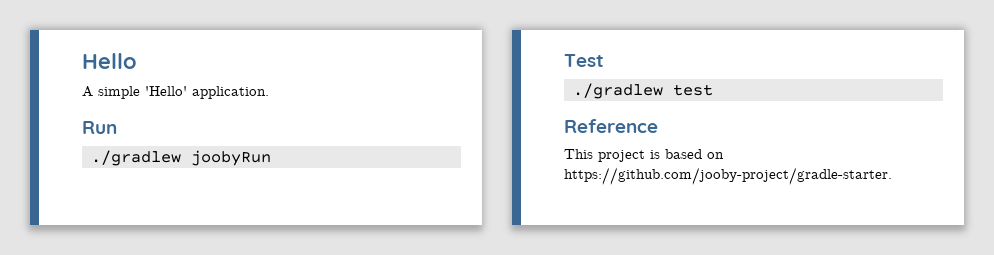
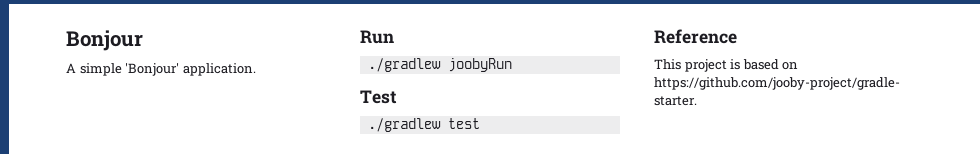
[82,53,137,69] Hello -> [66,30,143,51] Bonjour
[145,86,187,96] 'Hello' -> [125,63,180,76] 'Bonjour'

